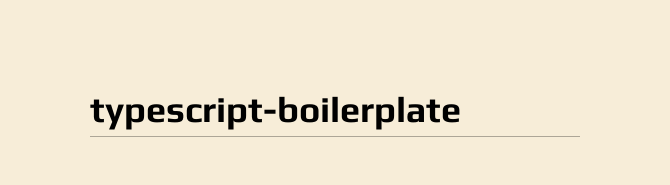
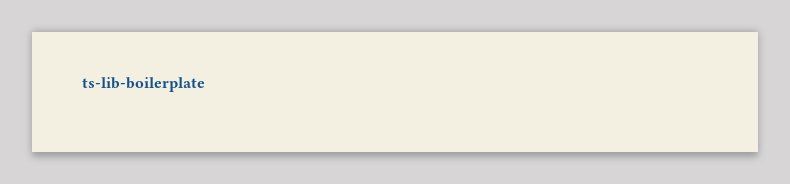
[90,96,461,130] typescript-boilerplate -> [82,77,205,92] ts-lib-boilerplate

